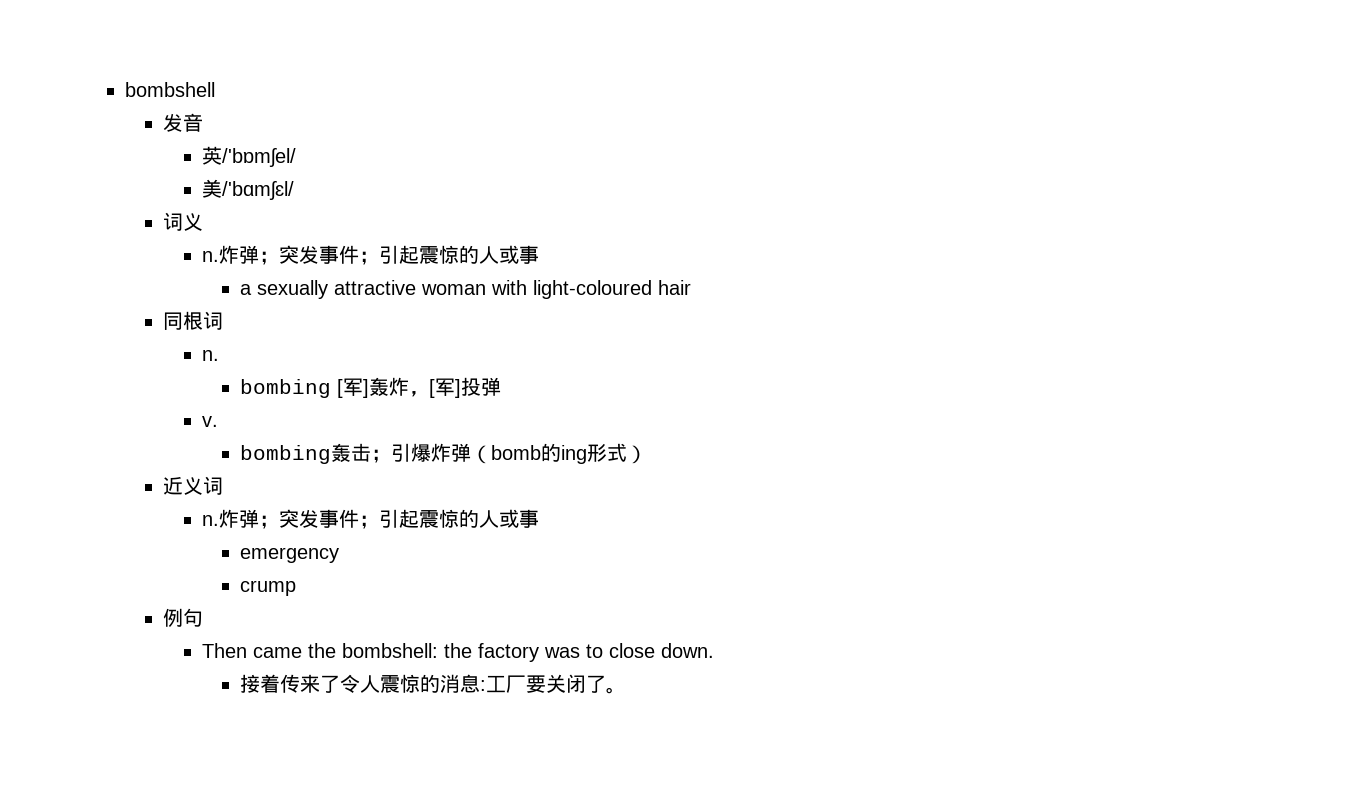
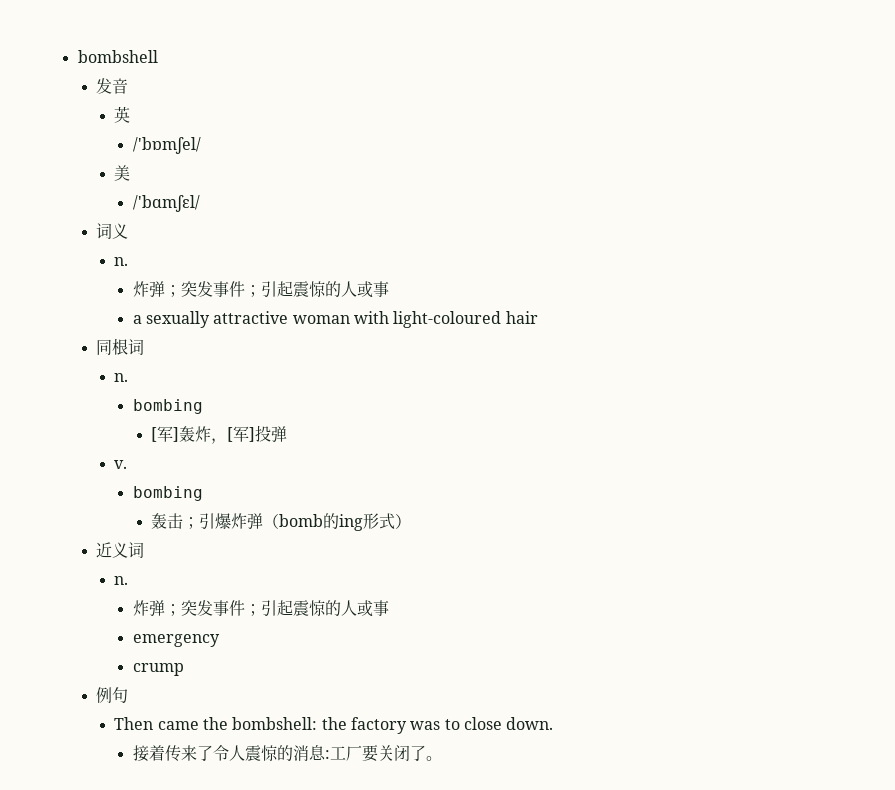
(222, 155) none -> (131, 114) //
(222, 188) none -> (131, 173) //
(219, 256) none -> (129, 261) //
(332, 388) none -> (203, 406) //
(332, 454) none -> (203, 493) //
(219, 520) none -> (129, 580) //

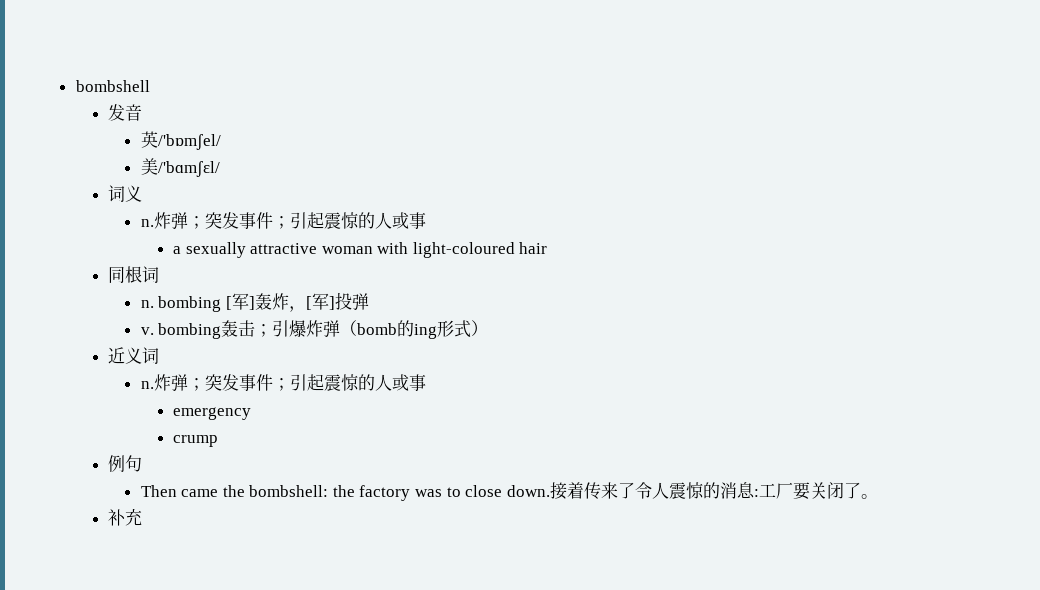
(131, 114) // -> (158, 139) none
(131, 173) // -> (158, 166) none
(129, 261) // -> (154, 223) none
[132,399,203,414] // bombing // -> [158,296,222,312] bombing
[132,486,203,501] // bombing // -> [158,323,222,339] bombing
(129, 580) // -> (154, 385) none
(554, 723) // -> (550, 491) none
(442, 758) none -> [108,508,143,526] // 补充

